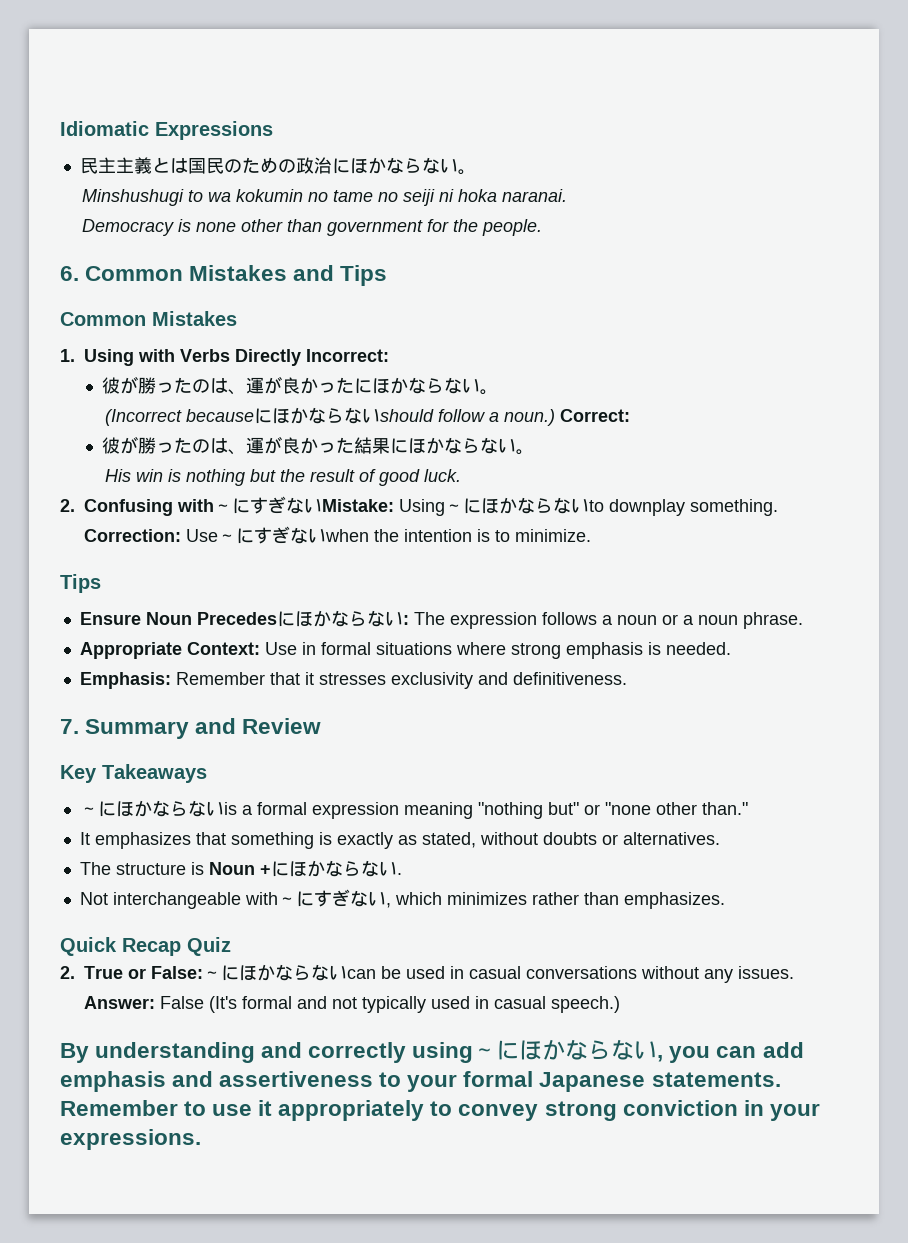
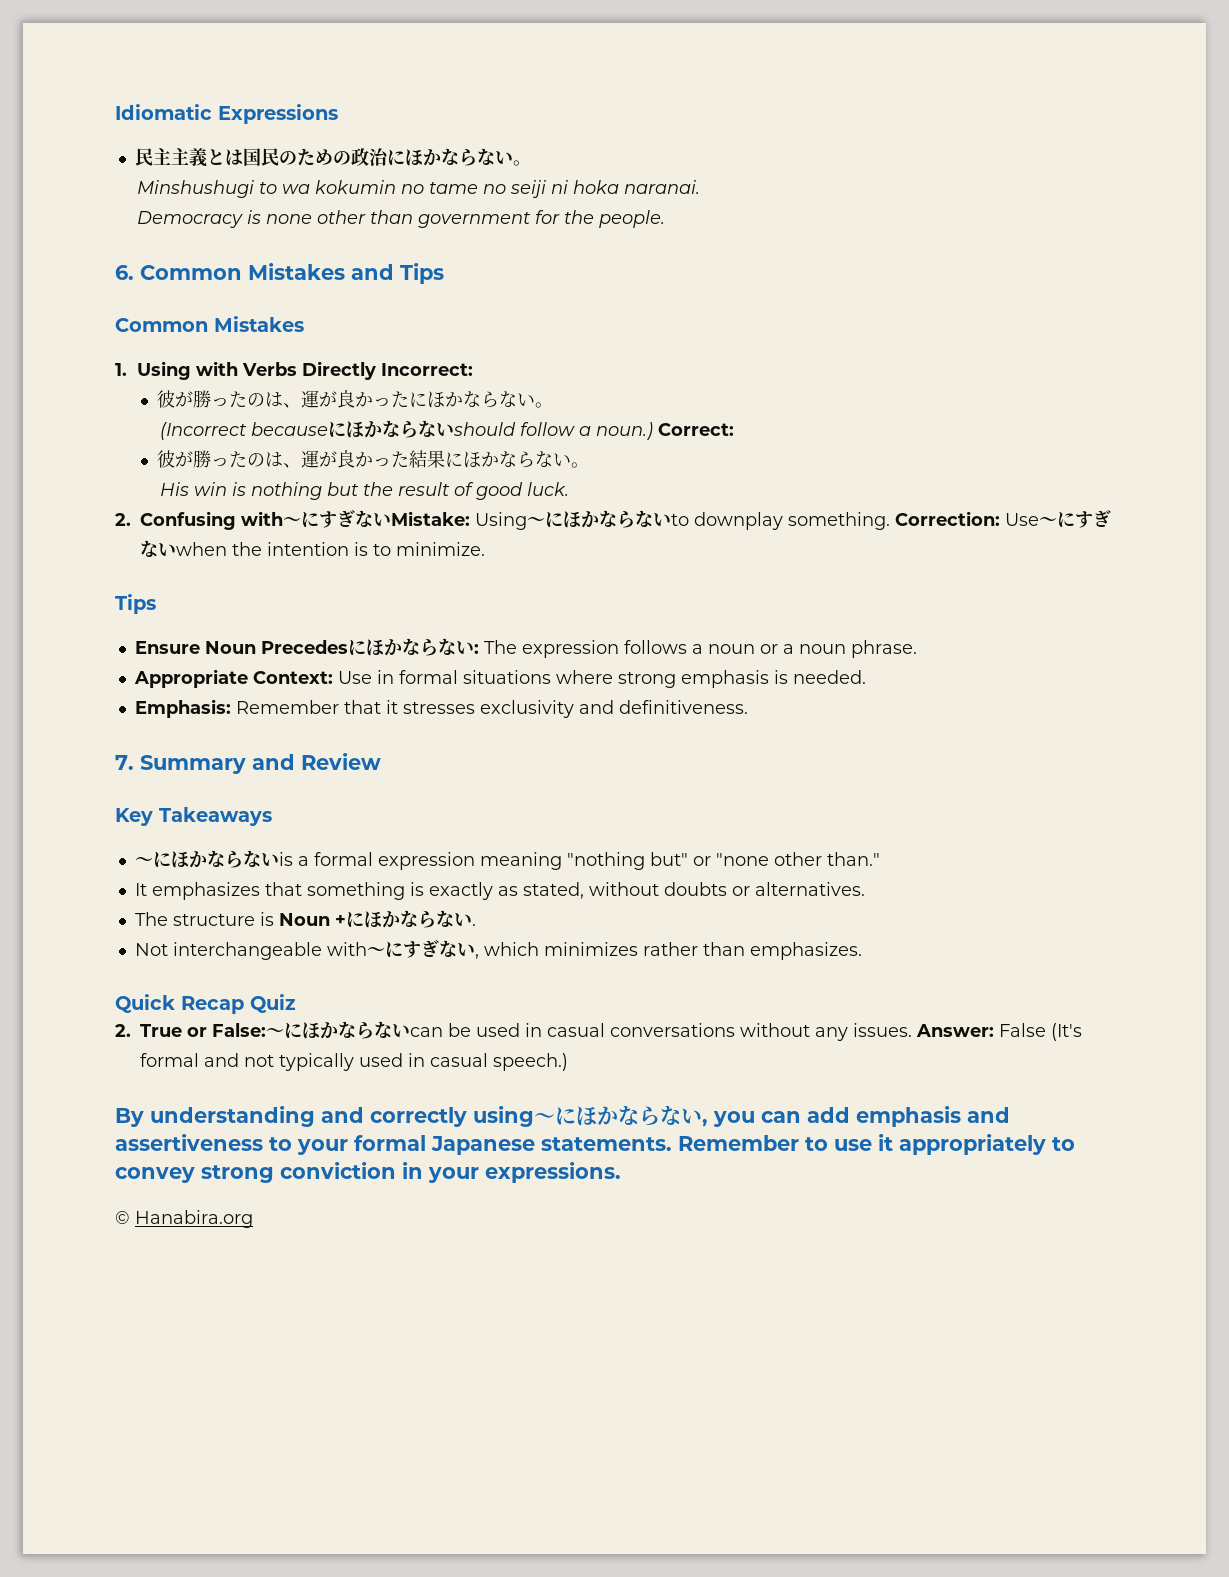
(201, 1139) none -> [115,1210,253,1228] // © Hanabira.org

